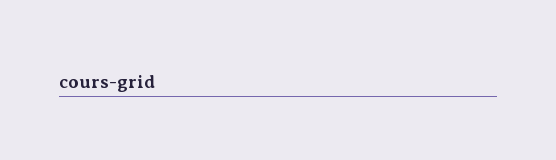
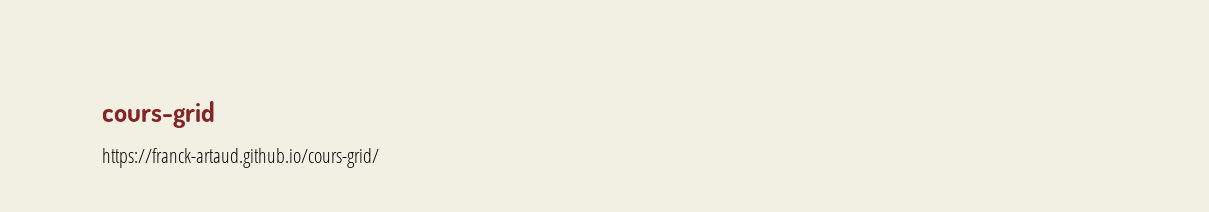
(155, 83) none -> [102,148,379,168] // https://franck-artaud.github.io/cours-grid/

